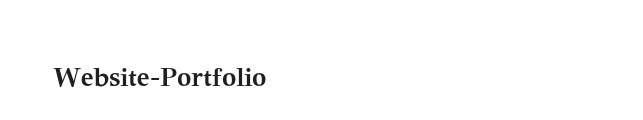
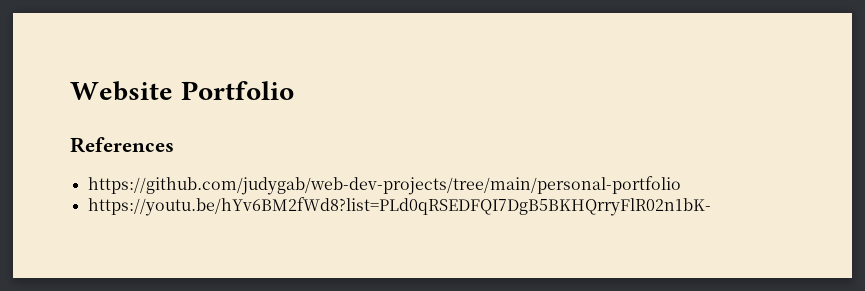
[53,68,266,87] Website-Portfolio -> [70,81,294,101] [70,137,174,153] [87,176,681,195] [87,197,711,216] Website Portfolio // References // https://github.com/judygab/web-dev-projects/tree/main/personal-portfolio // https://youtu.be/hYv6BM2fWd8?list=PLd0qRSEDFQI7DgB5BKHQrryFlR02n1bK-

